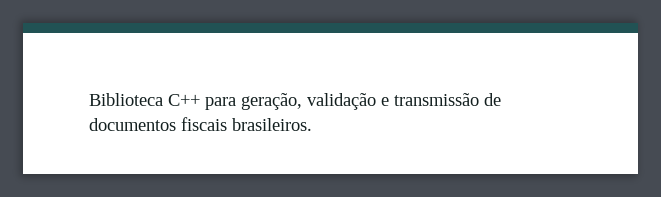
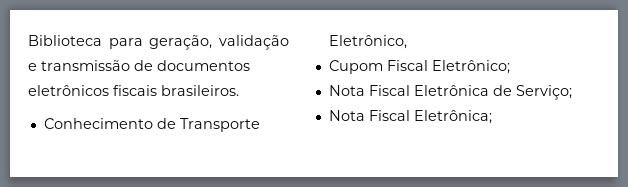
[168,94,200,106] C++ -> (102, 40) none
(176, 124) none -> [28,85,109,96] eletrônicos
(312, 124) none -> [43,118,260,132] [328,35,407,49] [328,60,510,74] [328,85,572,100] [328,110,492,124] // Conhecimento de Transporte Eletrônico, // Cupom Fiscal Eletrônico; // Nota Fiscal Eletrônica de Serviço; // Nota Fiscal Eletrônica;

